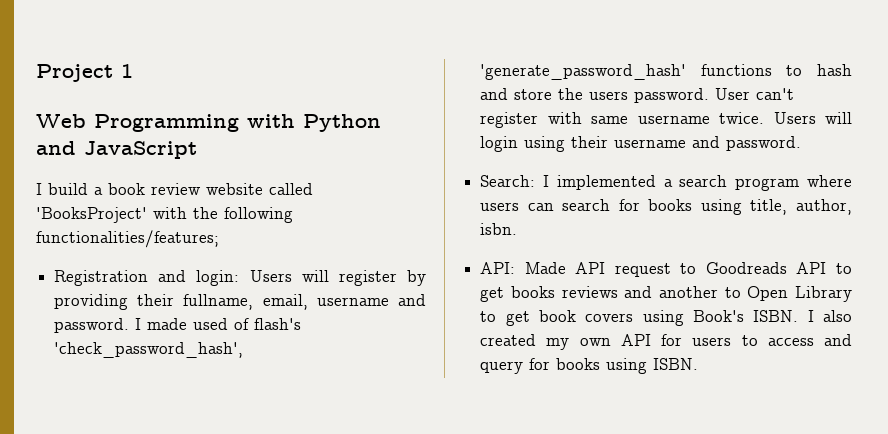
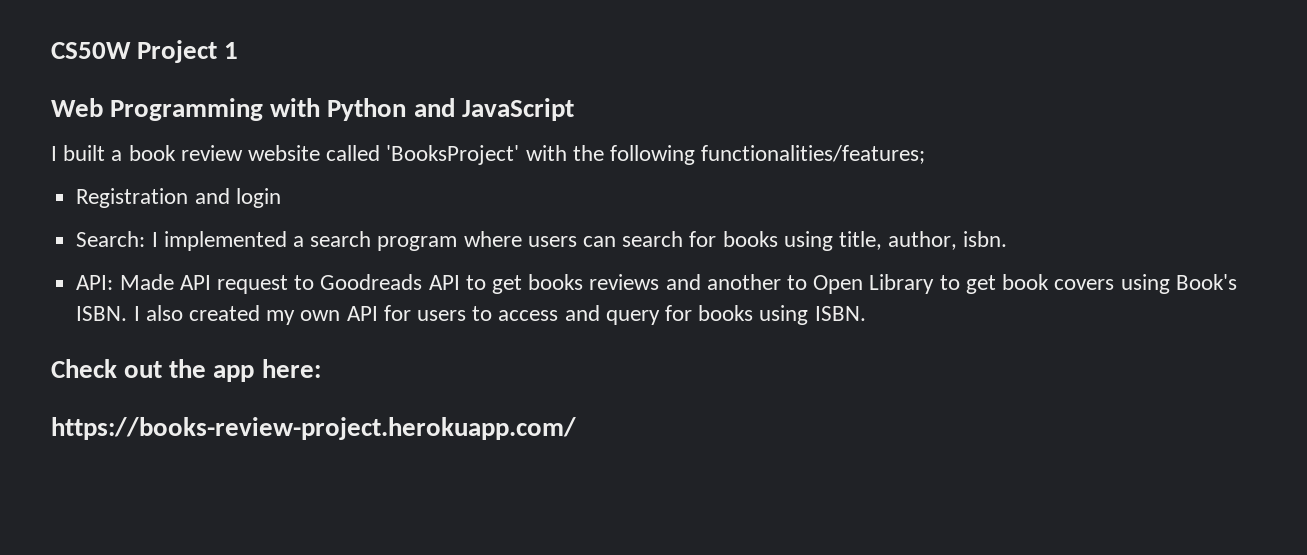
(36, 73) none -> [51,42,131,59] CS50W
[48,183,88,195] build -> [63,145,106,161] built
[196,270,426,286] [54,294,427,310] [54,318,302,333] [54,342,244,358] [480,64,852,80] [480,88,795,103] [480,112,852,128] [480,136,802,152] login: Users will register by providing their fullname, email, username and password. I made used of flash's 'check_password_hash', 'generate_password_hash' functions to hash and store the users password. User can't register with same username twice. Users will login using their username and password. -> [235,188,281,208] login
(699, 364) none -> [51,359,321,382] [51,417,576,440] // Check out the app here: // https://books-review-project.herokuapp.com/

